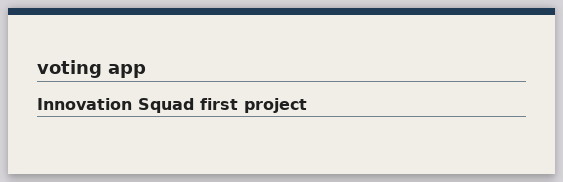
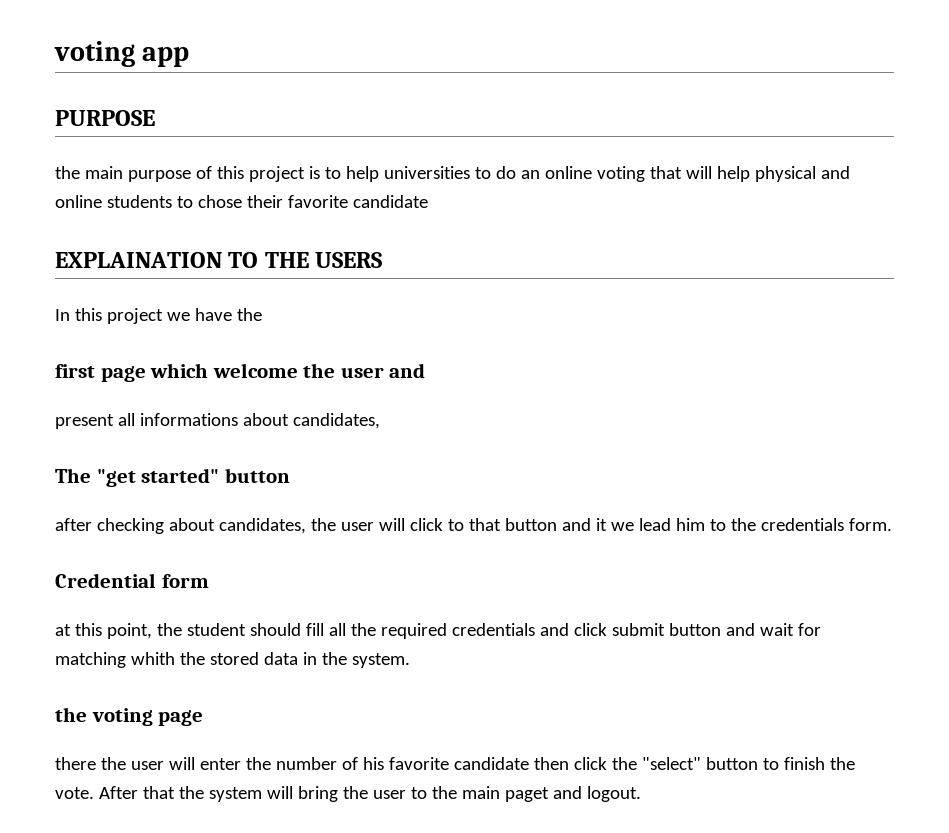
[37,98,307,113] Innovation Squad first project -> [55,110,155,126] [55,166,850,182] [55,195,428,208] [55,252,383,268] [55,308,262,324] [55,363,426,382] [55,413,380,429] [55,468,290,487] [55,518,892,534] [55,573,209,588] [55,623,821,639] [55,652,410,668] [55,707,204,726] [55,757,855,770] [55,786,641,802] PURPOSE // the main purpose of this project is to help universities to do an online voting that will help physical and online students to chose their favorite candidate // EXPLAINATION TO THE USERS // In this project we have the // first page which welcome the user and // present all informations about candidates, // The "get started" button // after checking about candidates, the user will click to that button and it we lead him to the credentials form. // Credential form // at this point, the student should fill all the required credentials and click submit button and wait for matching whith the stored data in the system. // the voting page // there the user will enter the number of his favorite candidate then click the "select" button to finish the vote. After that the system will bring the user to the main paget and logout.

